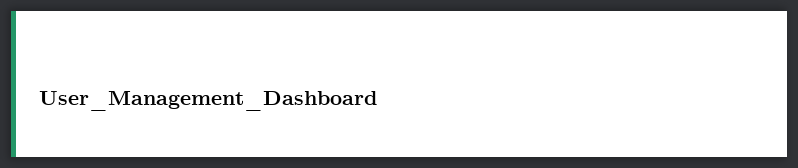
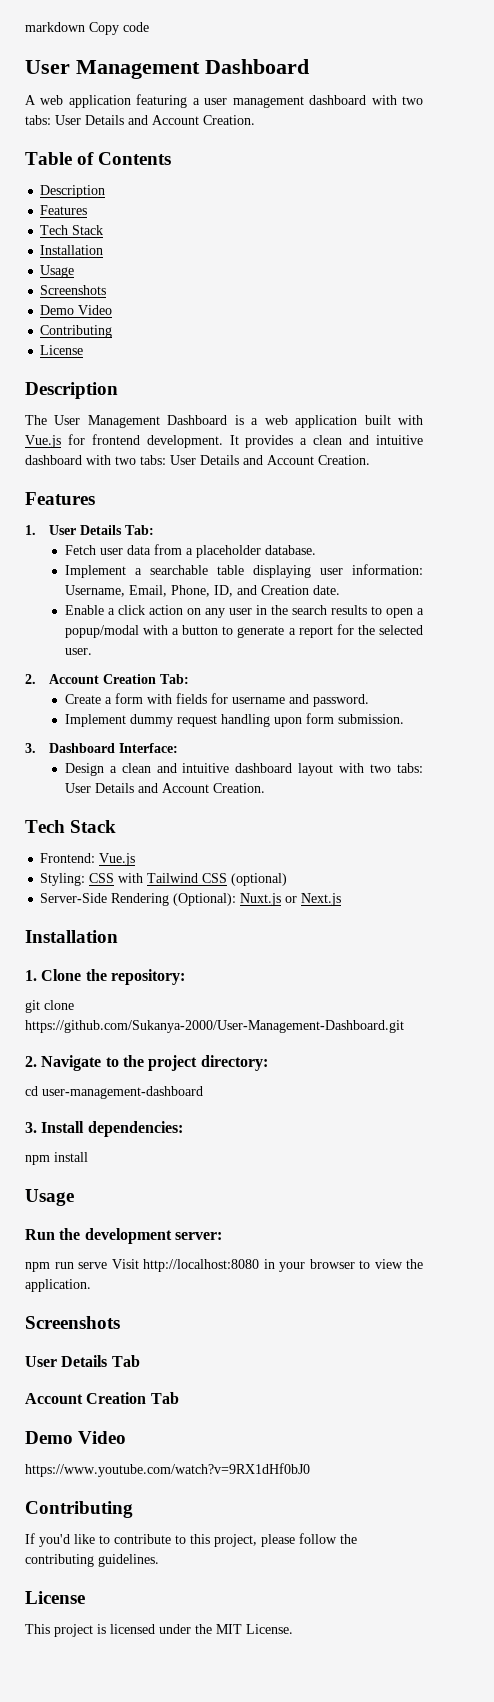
[39,91,377,111] User_Management_Dashboard -> [25,22,149,35] [25,59,309,79] [25,94,424,108] [25,115,255,125] [25,152,172,165] [40,185,106,198] [40,205,88,215] [40,225,104,235] [40,245,104,255] [40,265,75,278] [40,285,107,295] [40,305,113,315] [40,325,113,338] [40,345,84,355] [25,382,118,399] [25,415,424,428] [25,434,424,448] [25,455,370,465] [25,492,95,505] [25,525,155,535] [64,544,316,558] [64,564,423,578] [64,585,340,597] [64,605,424,618] [64,624,424,638] [64,648,92,655] [25,674,190,684] [64,693,369,707] [64,713,404,727] [25,743,179,753] [64,763,423,776] [64,783,265,793] [25,820,117,833] [40,853,136,866] [40,873,288,886] [40,893,342,906] [25,930,118,943] [25,969,185,985] [25,1000,74,1013] [25,1020,404,1033] [25,1055,268,1071] [25,1086,203,1099] [25,1121,183,1137] [25,1152,88,1165] [25,1189,74,1206] [25,1228,222,1244] [25,1259,423,1272] [25,1279,91,1292] [25,1316,120,1329] [25,1355,140,1367] [25,1392,179,1404] [25,1431,127,1444] [25,1463,310,1477] [25,1501,133,1518] [25,1533,357,1547] [25,1554,159,1567] [25,1591,85,1604] [25,1624,293,1637] markdown Copy code // User Management Dashboard // A web application featuring a user management dashboard with two tabs: User Details and Account Creation. // Table of Contents // Description // Features // Tech Stack // Installation // Usage // Screenshots // Demo Video // Contributing // License // Description // The User Management Dashboard is a web application built with Vue.js for frontend development. It provides a clean and intuitive dashboard with two tabs: User Details and Account Creation. // Features // 1. User Details Tab: // Fetch user data from a placeholder database. // Implement a searchable table displaying user information: Username, Email, Phone, ID, and Creation date. // Enable a click action on any user in the search results to open a popup/modal with a button to generate a report for the selected user. // 2. Account Creation Tab: // Create a form with fields for username and password. // Implement dummy request handling upon form submission. // 3. Dashboard Interface: // Design a clean and intuitive dashboard layout with two tabs: User Details and Account Creation. // Tech Stack // Frontend: Vue.js // Styling: CSS with Tailwind CSS (optional) // Server-Side Rendering (Optional): Nuxt.js or Next.js // Installation // 1. Clone the repository: // git clone https://github.com/Sukanya-2000/User-Management-Dashboard.git // 2. Navigate to the project directory: // cd user-management-dashboard // 3. Install dependencies: // npm install // Usage // Run the development server: // npm run serve Visit http://localhost:8080 in your browser to view the application. // Screenshots // User Details Tab // Account Creation Tab // Demo Video // https://www.youtube.com/watch?v=9RX1dHf0bJ0 // Contributing // If you'd like to contribute to this project, please follow the contributing guidelines. // License // This project is licensed under the MIT License.

